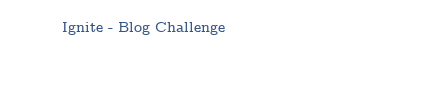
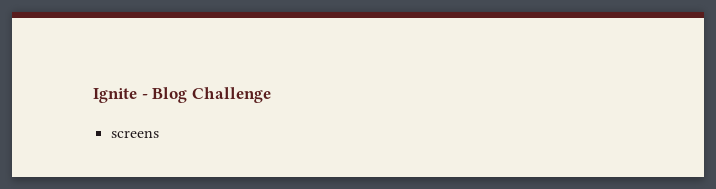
(225, 28) none -> [110,130,159,138] // screens

